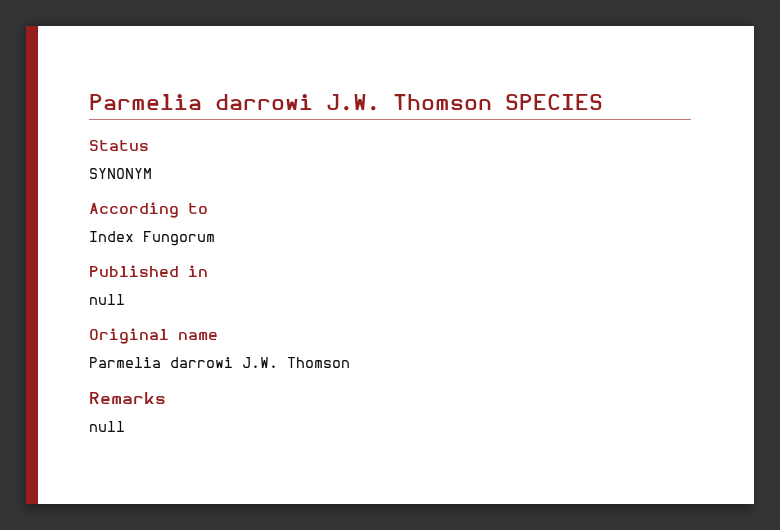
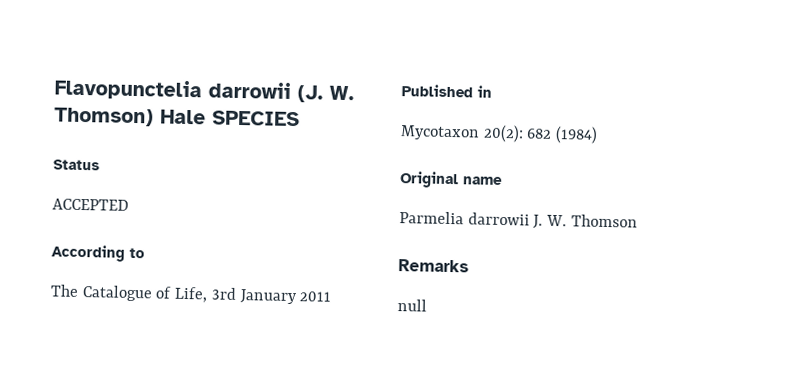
[89,94,492,111] Parmelia darrowi J.W. Thomson -> [54,78,354,103] [54,107,206,127] Flavopunctelia darrowii (J. W. Thomson) Hale
[89,168,152,179] SYNONYM -> [52,198,129,211] ACCEPTED
[89,231,215,246] [89,265,208,277] [89,294,125,305] Index Fungorum // Published in // null -> [50,284,332,305] [401,84,492,98] [400,124,599,144] The Catalogue of Life, 3rd January 2011 // Published in // Mycotaxon 20(2): 682 (1984)
[170,357,278,368] darrowi J.W. -> [467,212,568,229] darrowii J. W.

